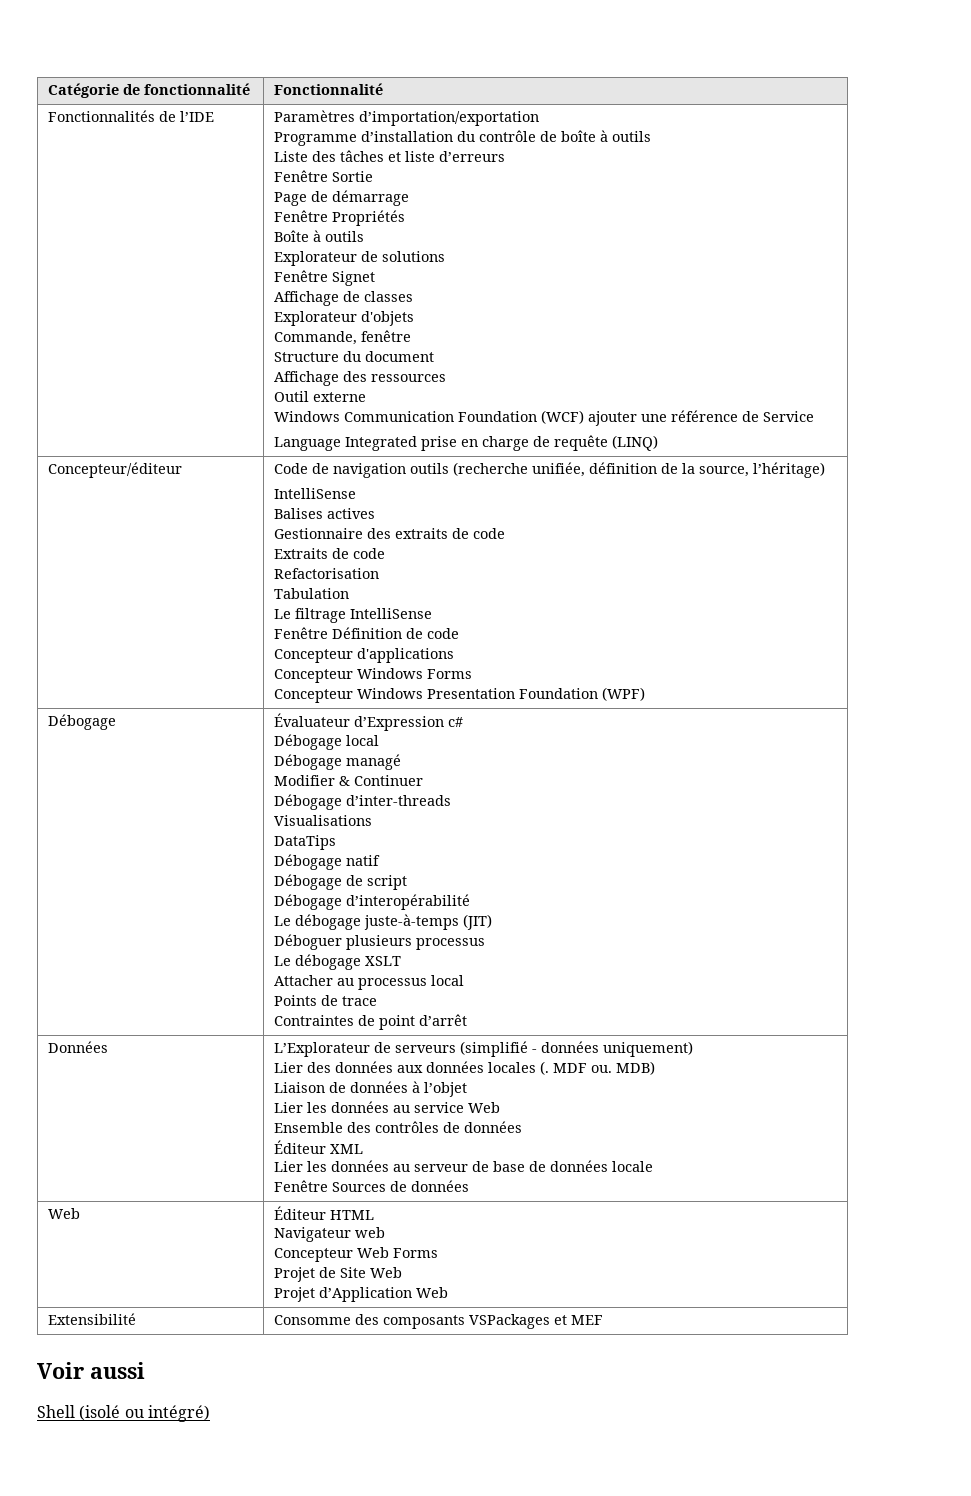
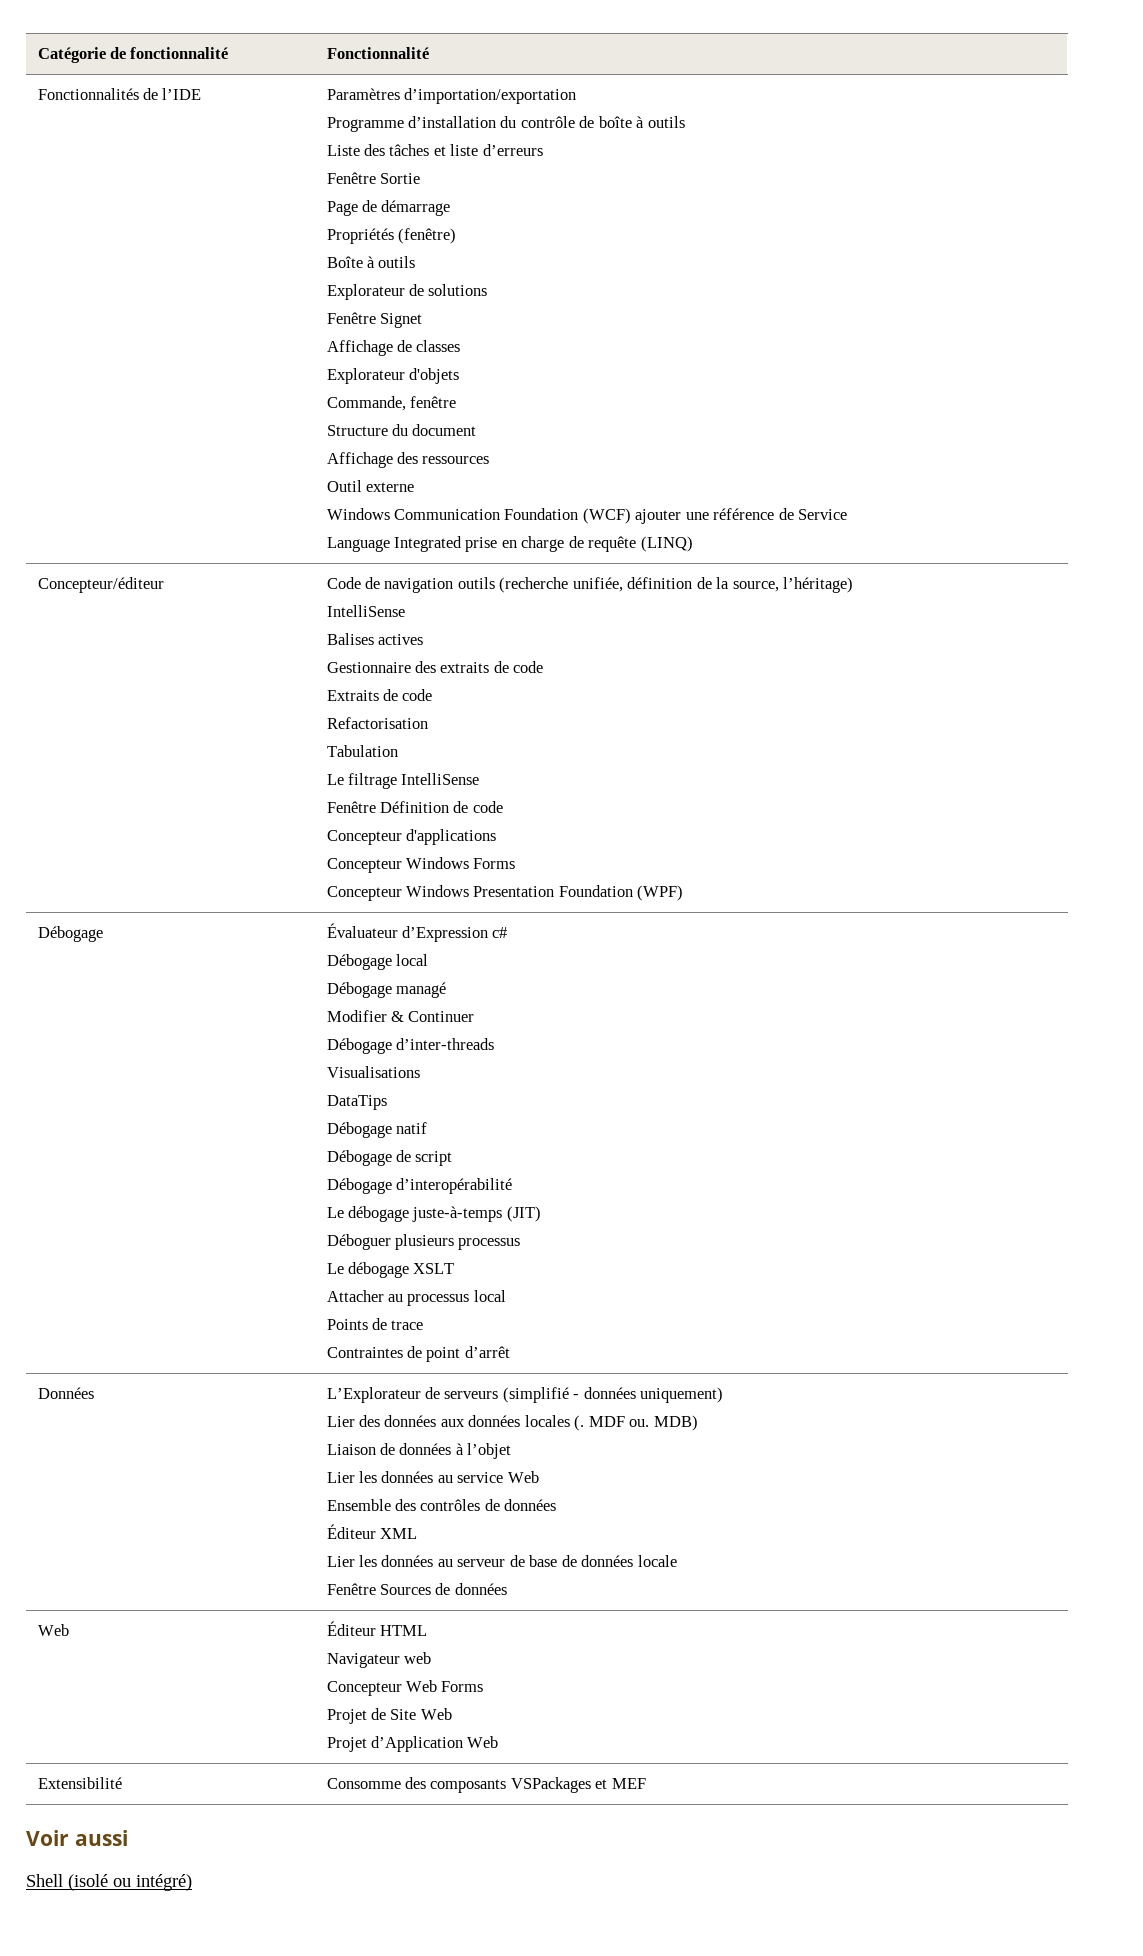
[273,210,328,222] Fenêtre -> (451, 208) none
(405, 218) none -> [398,228,457,244] (fenêtre)

